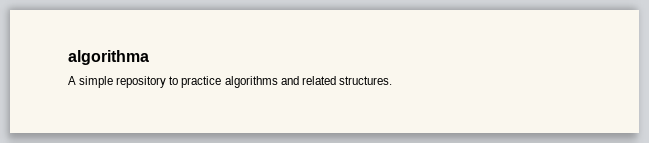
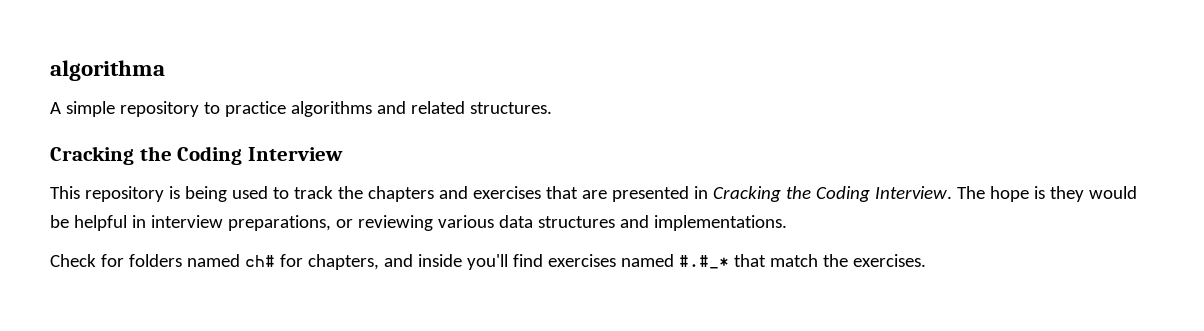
(392, 80) none -> [50,146,343,165] [50,186,1137,202] [50,215,787,231] [50,254,926,270] // Cracking the Coding Interview // This repository is being used to track the chapters and exercises that are presented in Cracking the Coding Interview. The hope is they would be helpful in interview preparations, or reviewing various data structures and implementations. // Check for folders named ch# for chapters, and inside you'll find exercises named #.#_* that match the exercises.

